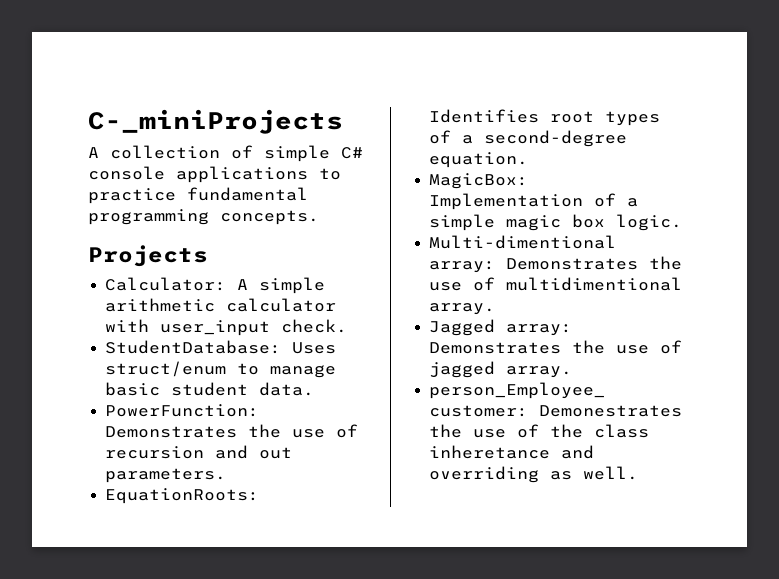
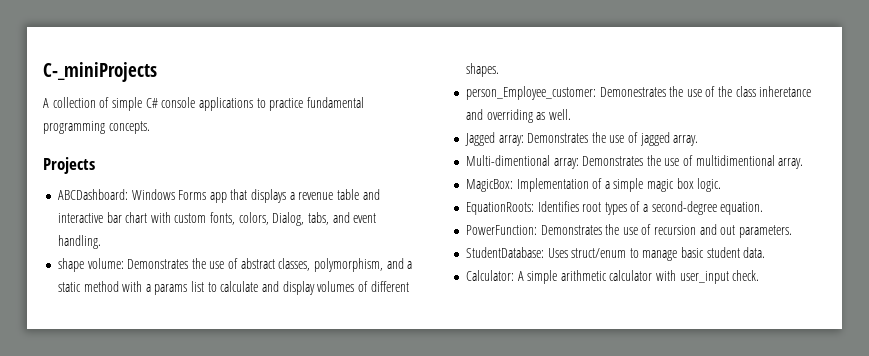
[105,277,326,294] [105,298,337,312] [105,319,348,336] [105,340,337,354] [105,361,337,378] [105,382,315,396] [105,404,260,417] [105,424,359,438] [105,445,293,459] [105,468,227,483] [105,488,260,504] [429,109,661,126] [429,130,628,147] [429,152,529,168] [429,173,529,189] [429,193,639,210] [429,214,683,231] [429,235,617,249] [429,256,683,273] [429,277,683,291] [429,303,496,315] [429,319,573,336] [429,340,683,354] [429,361,573,378] Calculator: A simple arithmetic calculator with user_input check. // StudentDatabase: Uses struct/enum to manage basic student data. // PowerFunction: Demonstrates the use of recursion and out parameters. // EquationRoots: Identifies root types of a second-degree equation. // MagicBox: Implementation of a simple magic box logic. // Multi-dimentional array: Demonstrates the use of multidimentional array. // Jagged array: Demonstrates the use of jagged array. -> [57,189,380,203] [57,212,377,226] [57,235,101,249] [57,258,413,272] [57,281,409,295] [465,63,499,77] ABCDashboard: Windows Forms app that displays a revenue table and interactive bar chart with custom fonts, colors, Dialog, tabs, and event handling. // shape volume: Demonstrates the use of abstract classes, polymorphism, and a static method with a params list to calculate and display volumes of different shapes.
(639, 473) none -> [464,132,699,146] [465,155,804,169] [465,178,722,192] [465,201,764,215] [465,224,793,238] [465,247,766,261] [465,270,760,284] // Jagged array: Demonstrates the use of jagged array. // Multi-dimentional array: Demonstrates the use of multidimentional array. // MagicBox: Implementation of a simple magic box logic. // EquationRoots: Identifies root types of a second-degree equation. // PowerFunction: Demonstrates the use of recursion and out parameters. // StudentDatabase: Uses struct/enum to manage basic student data. // Calculator: A simple arithmetic calculator with user_input check.

